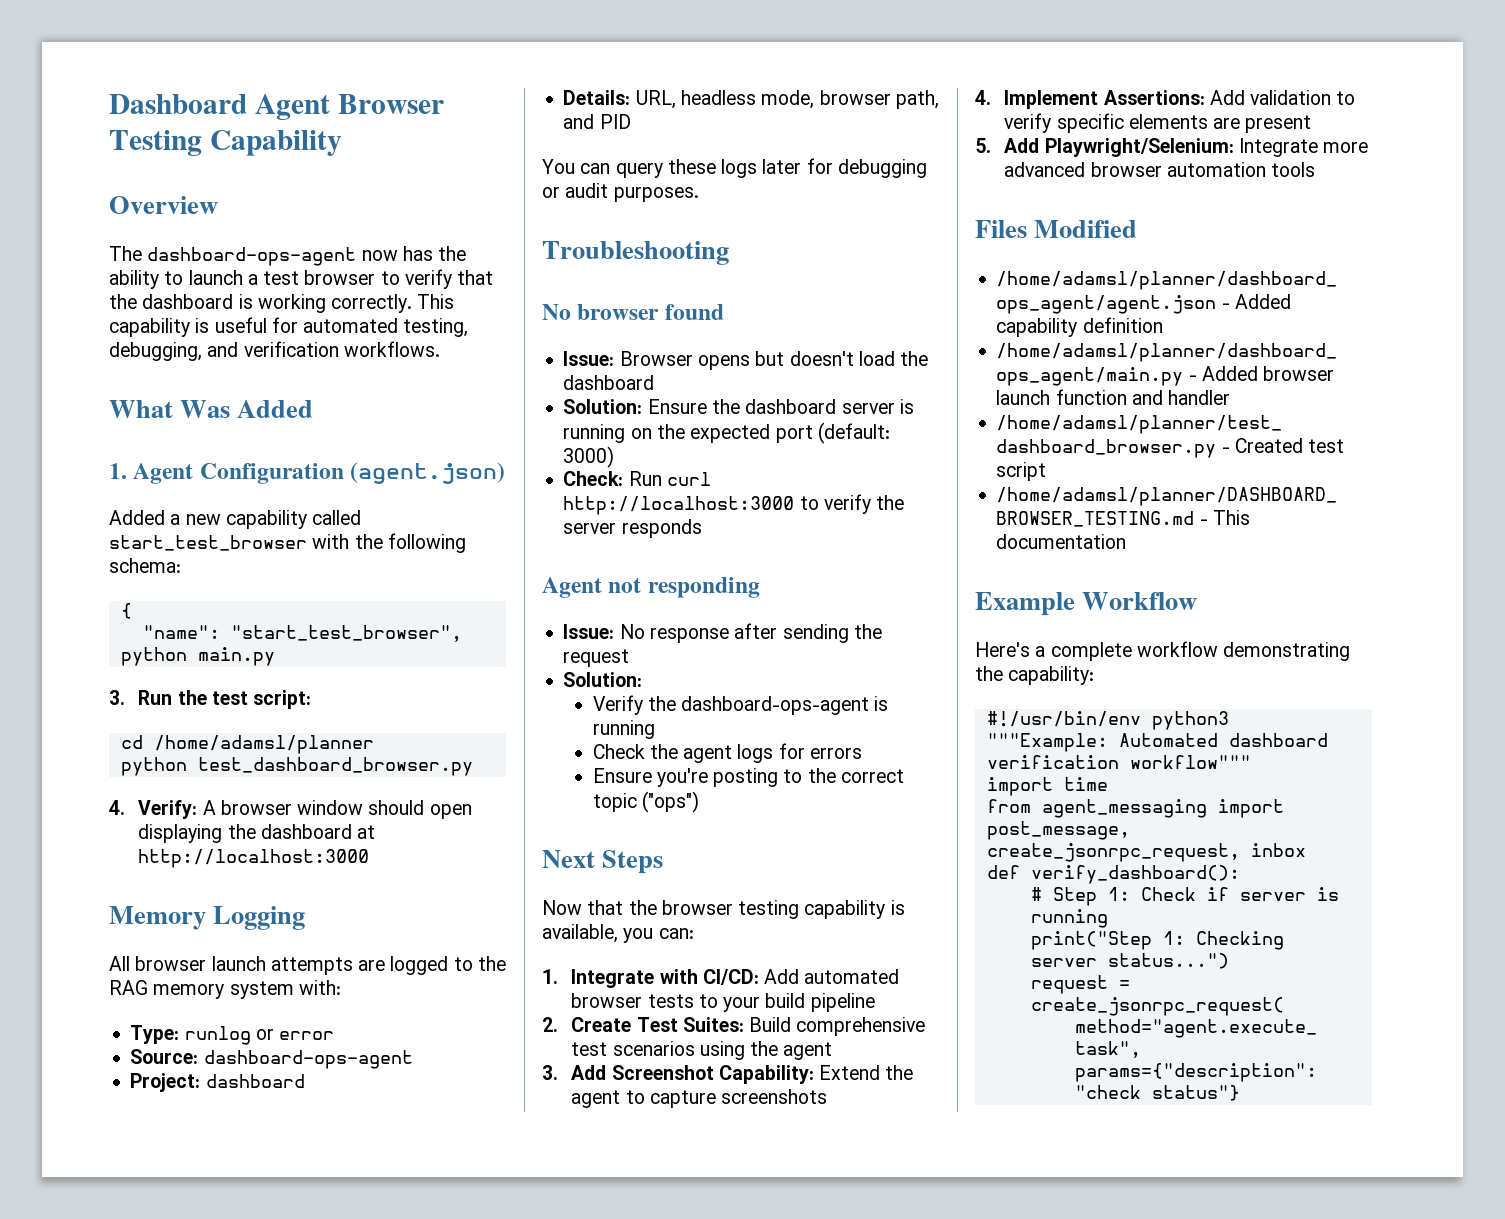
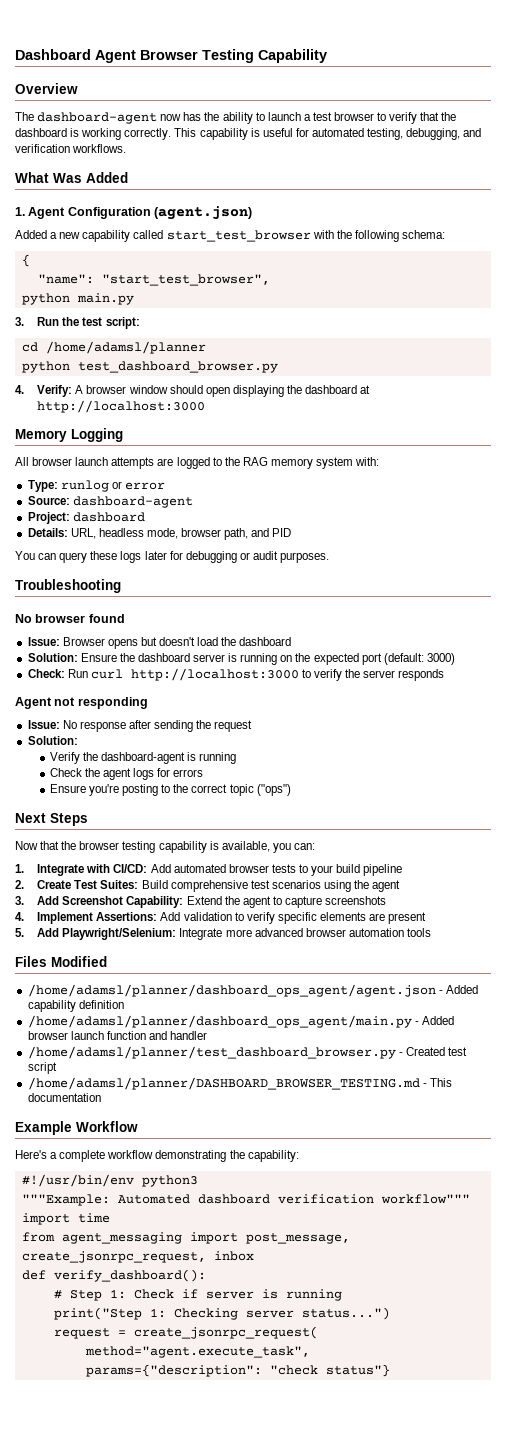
[147,247,357,266] dashboard-ops-agent -> [37,112,158,124] dashboard-agent
[203,1050,413,1069] dashboard-ops-agent -> [72,496,193,508] dashboard-agent
[681,696,870,715] dashboard-ops-agent -> [101,752,186,764] dashboard-agent

